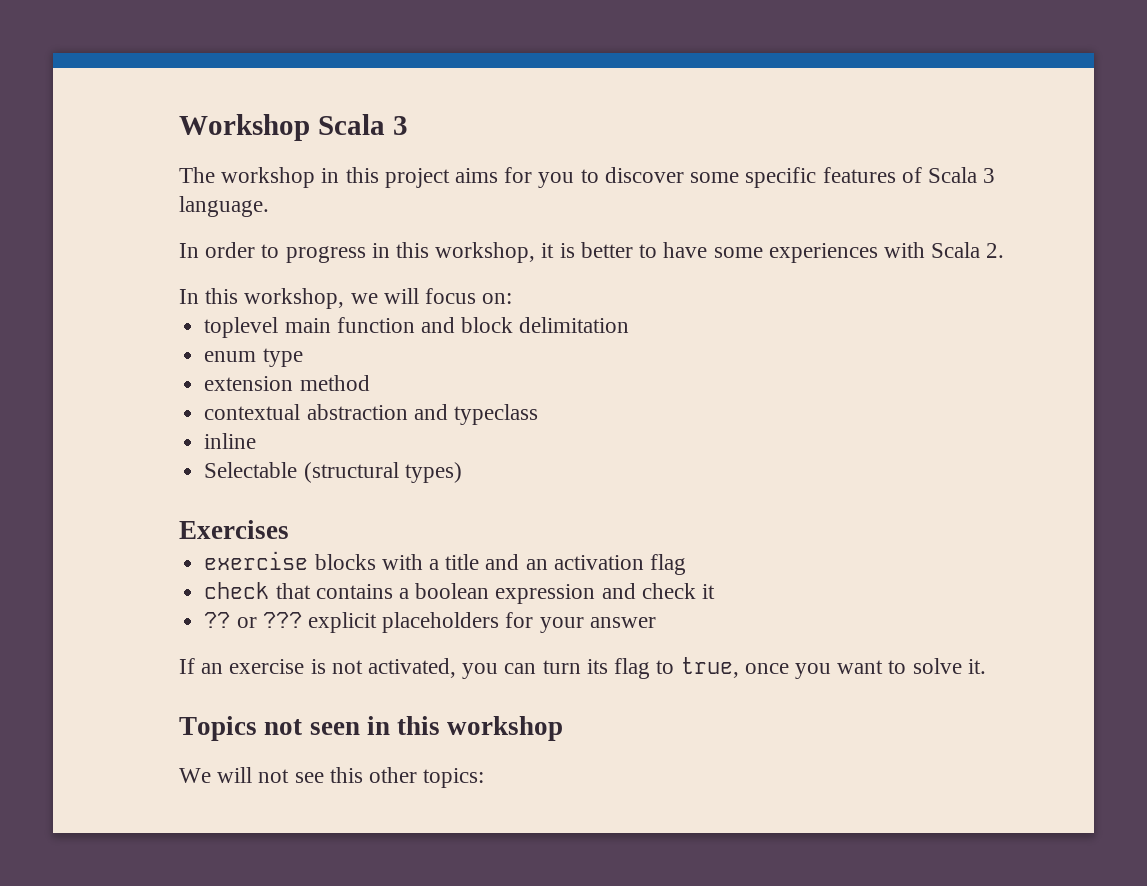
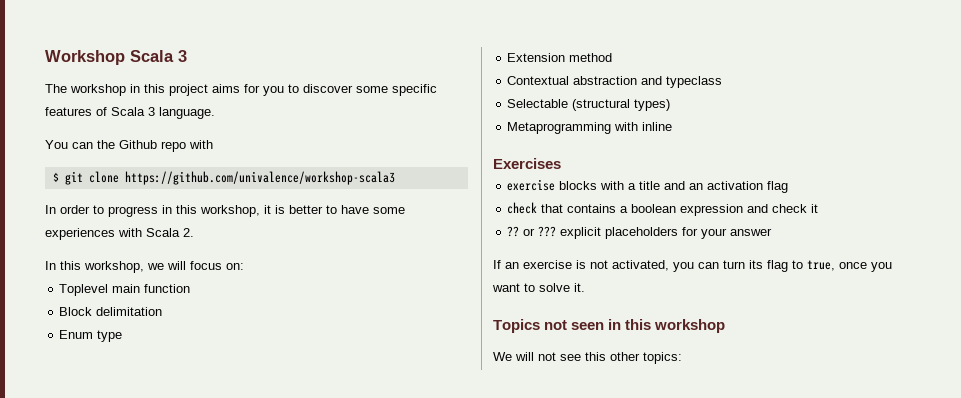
(269, 206) none -> [45,140,213,152] [52,171,395,185] // You can the Github repo with // $ git clone https://github.com/univalence/workshop-scala3
[204,317,279,338] toplevel -> [59,284,109,296] Toplevel
[420,317,514,333] and block -> [59,307,93,316] // Block
[204,351,257,362] enum -> [59,330,94,339] Enum
[204,376,294,391] extension -> [507,53,566,62] Extension
[204,404,301,420] contextual -> [507,76,570,85] Contextual
[204,433,257,449] // inline -> (723, 82) none
(462, 472) none -> [507,122,673,134] // Metaprogramming with inline

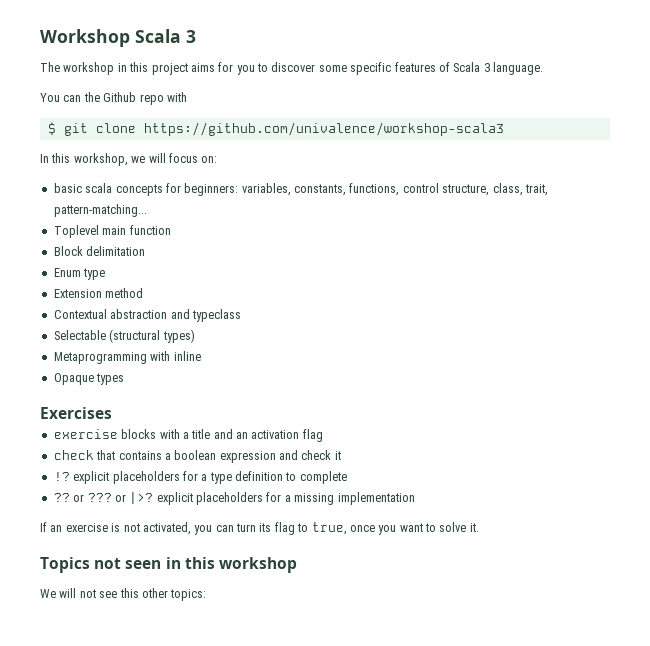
[45,205,405,217] [45,228,194,240] // In order to progress in this workshop, it is better to have some experiences with Scala 2. -> (504, 129) none
(244, 266) none -> [53,183,548,196] [53,204,147,217] // basic scala concepts for beginners: variables, constants, functions, control structure, class, trait, pattern-matching...
(673, 126) none -> [53,373,125,385] // Opaque types
(819, 208) none -> [53,471,347,484] // !? explicit placeholders for a type definition to complete
[560,227,773,239] explicit placeholders for your answer -> [114,492,415,505] or |>? explicit placeholders for a missing implementation

